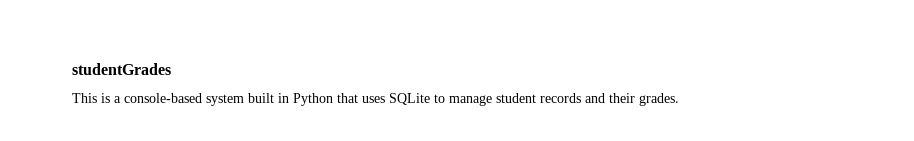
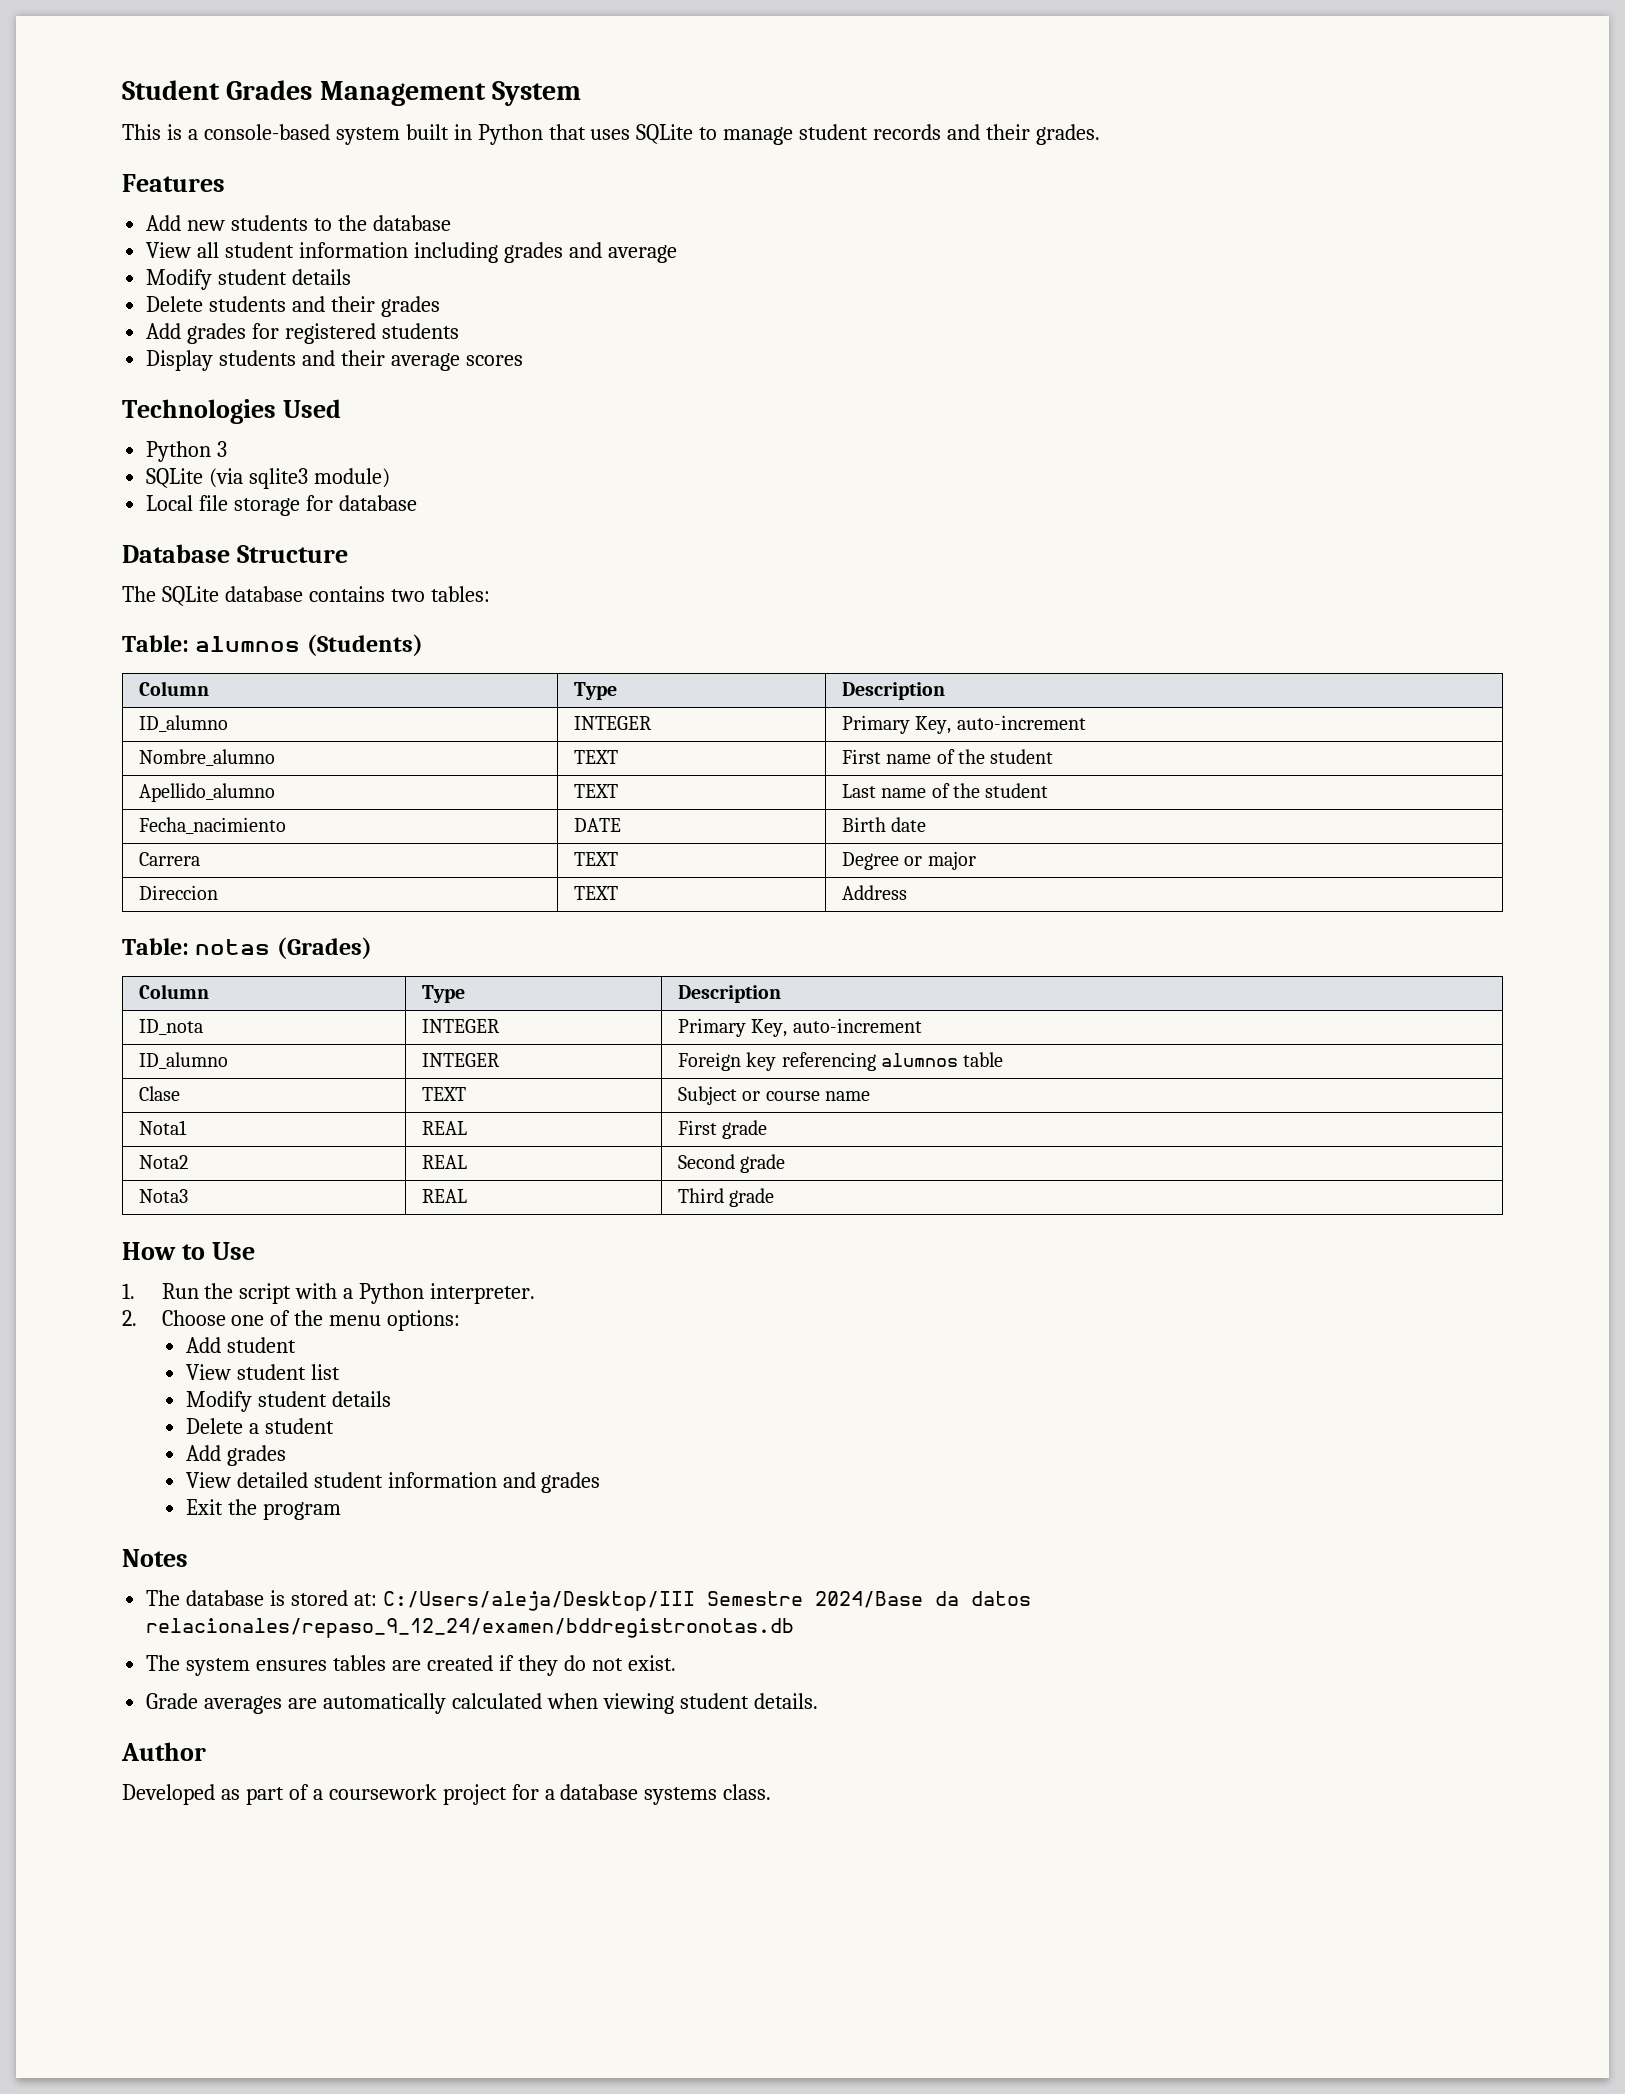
[72,63,171,75] studentGrades -> [122,80,582,106] Student Grades Management System
(679, 99) none -> [122,174,225,192] [146,215,451,231] [146,242,677,263] [146,269,352,290] [146,296,440,317] [146,323,459,344] [146,350,523,371] [122,399,341,424] [146,441,228,462] [146,468,391,489] [146,495,417,516] [122,544,348,563] [122,586,490,606] [122,634,423,656] [138,681,209,696] [573,682,617,700] [841,682,945,700] [138,715,228,732] [573,716,652,730] [841,715,1086,734] [138,749,275,766] [573,750,618,764] [841,749,1054,764] [138,783,275,802] [573,784,618,798] [841,783,1049,798] [138,817,286,834] [573,818,621,832] [841,817,927,832] [138,852,200,866] [573,852,618,866] [841,851,976,870] [138,885,218,900] [573,886,618,900] [841,885,907,900] [122,937,372,959] [138,984,209,999] [421,985,465,1003] [677,985,781,1003] [138,1019,203,1035] [421,1019,500,1033] [677,1018,922,1037] [138,1052,228,1069] [421,1053,500,1067] [677,1052,1004,1071] [138,1086,180,1101] [421,1087,466,1101] [677,1086,871,1105] [138,1120,187,1135] [421,1121,467,1135] [677,1120,768,1139] [138,1155,188,1169] [421,1155,467,1169] [677,1154,786,1173] [138,1189,188,1203] [421,1189,467,1203] [677,1188,775,1207] [122,1242,255,1260] [122,1283,536,1304] [122,1310,461,1331] [185,1337,296,1353] [185,1364,340,1380] [185,1391,391,1412] [185,1418,334,1434] [185,1445,286,1466] [185,1472,601,1493] [185,1499,341,1520] [122,1549,188,1567] [146,1590,1031,1611] [146,1618,795,1638] [146,1655,676,1676] [146,1693,818,1714] [121,1742,206,1761] [122,1784,772,1805] // Features // Add new students to the database // View all student information including grades and average // Modify student details // Delete students and their grades // Add grades for registered students // Display students and their average scores // Technologies Used // Python 3 // SQLite (via sqlite3 module) // Local file storage for database // Database Structure // The SQLite database contains two tables: // Table: alumnos (Students) // Column | Type | Description // ID_alumno | INTEGER | Primary Key, auto-increment // Nombre_alumno | TEXT | First name of the student // Apellido_alumno | TEXT | Last name of the student // Fecha_nacimiento | DATE | Birth date // Carrera | TEXT | Degree or major // Direccion | TEXT | Address // Table: notas (Grades) // Column | Type | Description // ID_nota | INTEGER | Primary Key, auto-increment // ID_alumno | INTEGER | Foreign key referencing alumnos table // Clase | TEXT | Subject or course name // Nota1 | REAL | First grade // Nota2 | REAL | Second grade // Nota3 | REAL | Third grade // How to Use // 1. Run the script with a Python interpreter. // 2. Choose one of the menu options: // Add student // View student list // Modify student details // Delete a student // Add grades // View detailed student information and grades // Exit the program // Notes // The database is stored at: C:/Users/aleja/Desktop/III Semestre 2024/Base da datos relacionales/repaso_9_12_24/examen/bddregistronotas.db // The system ensures tables are created if they do not exist. // Grade averages are automatically calculated when viewing student details. // Author // Developed as part of a coursework project for a database systems class.

